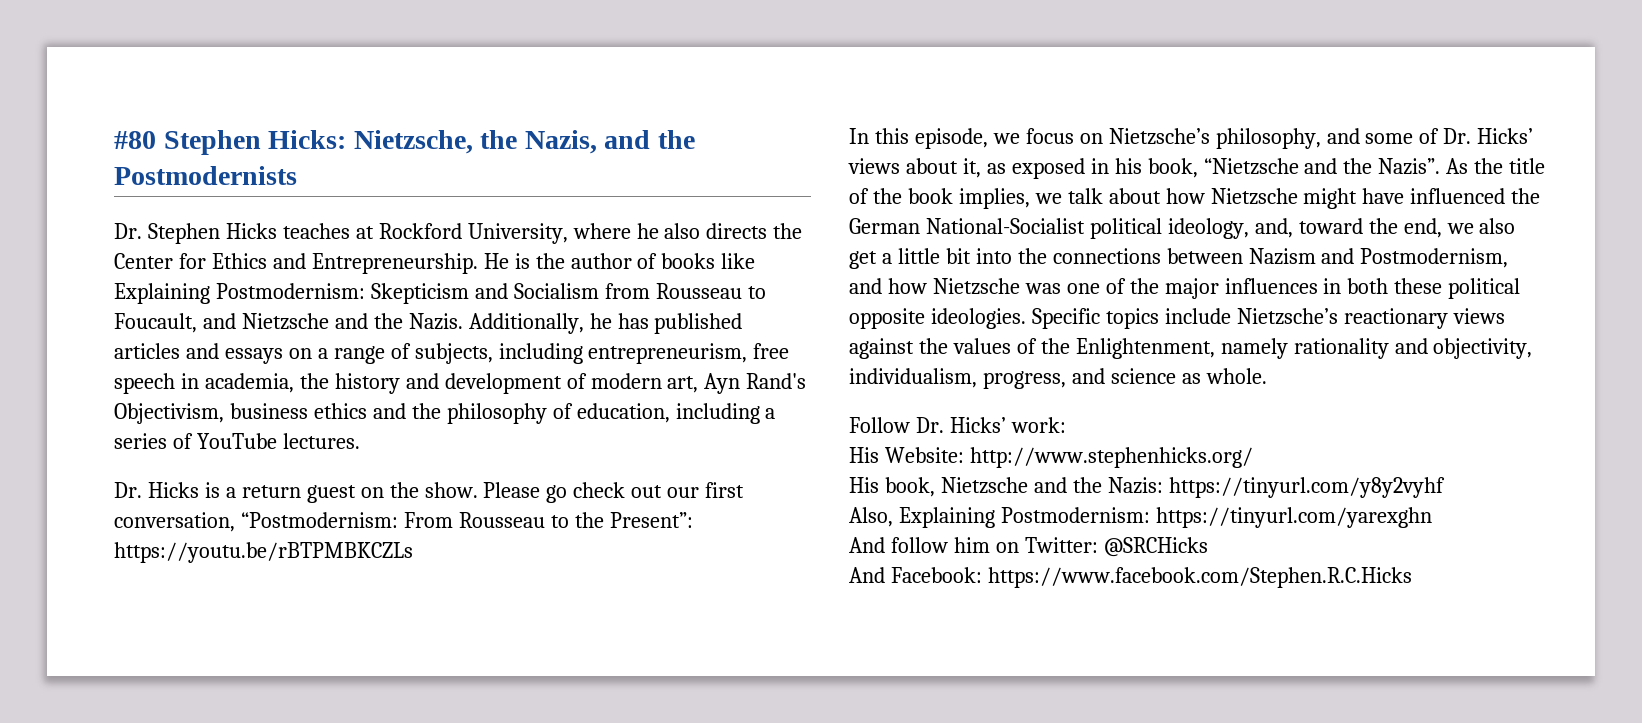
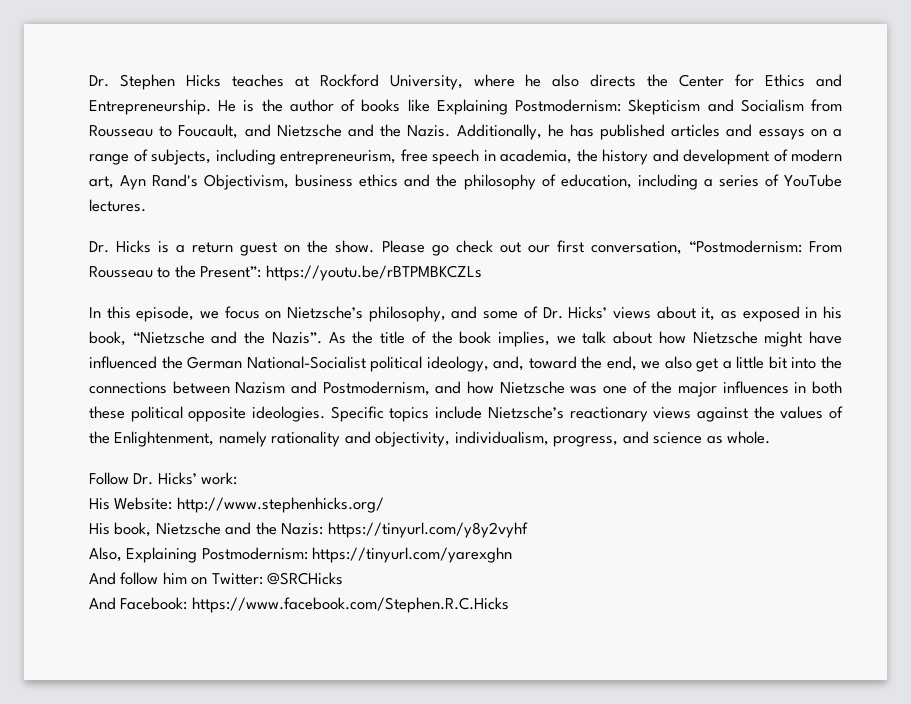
[114,130,695,155] [114,166,297,185] #80 Stephen Hicks: Nietzsche, the Nazis, and the Postmodernists // -> (89, 81) none

